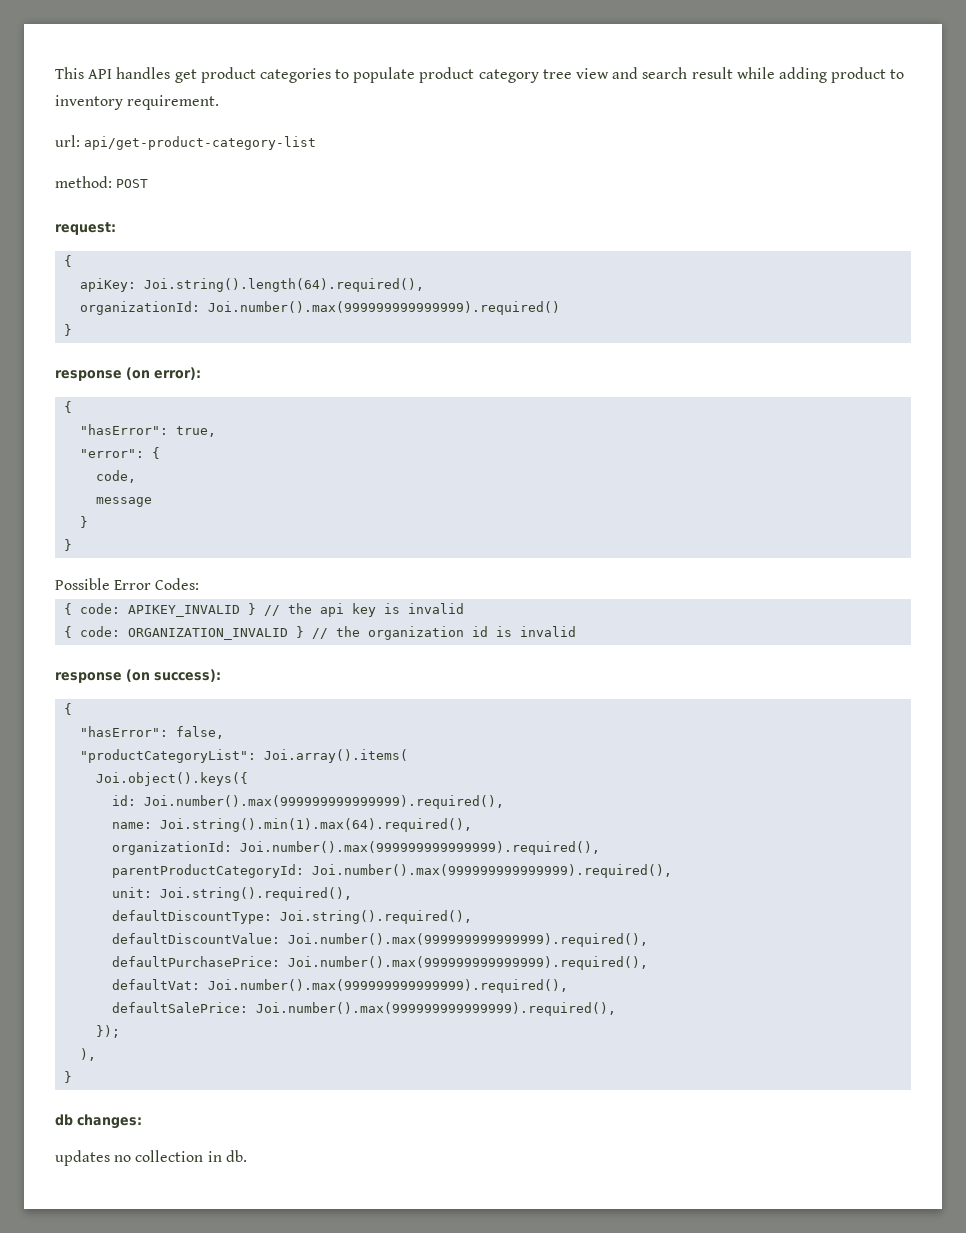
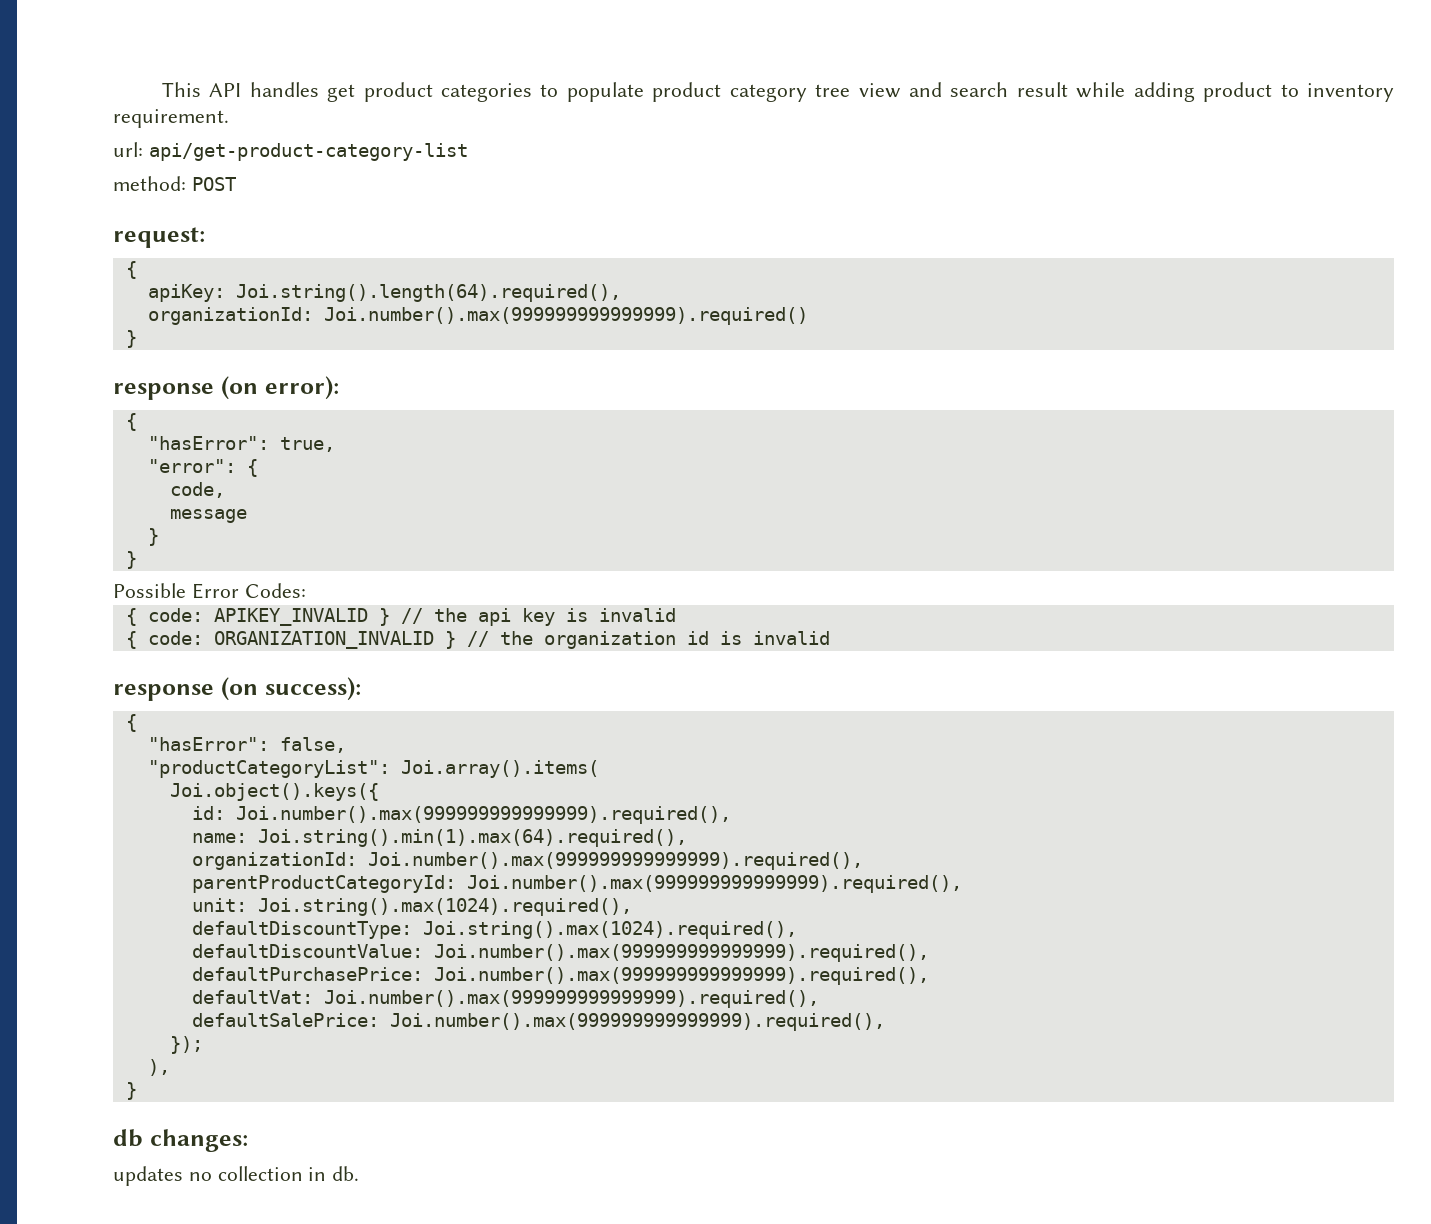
[160,887,353,901] Joi.string().required(), -> [257,898,632,916] Joi.string().max(1024).required(),
[280,910,473,924] Joi.string().required(), -> [422,921,797,939] Joi.string().max(1024).required(),

